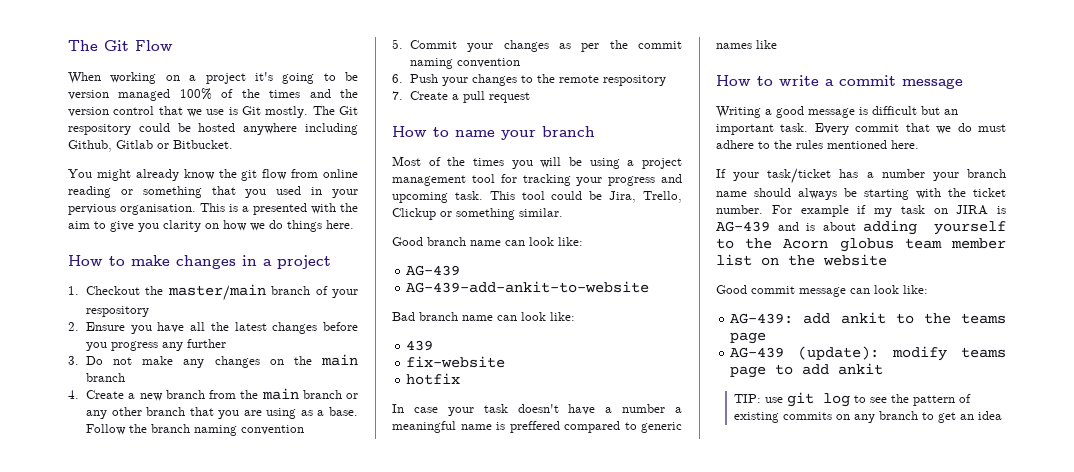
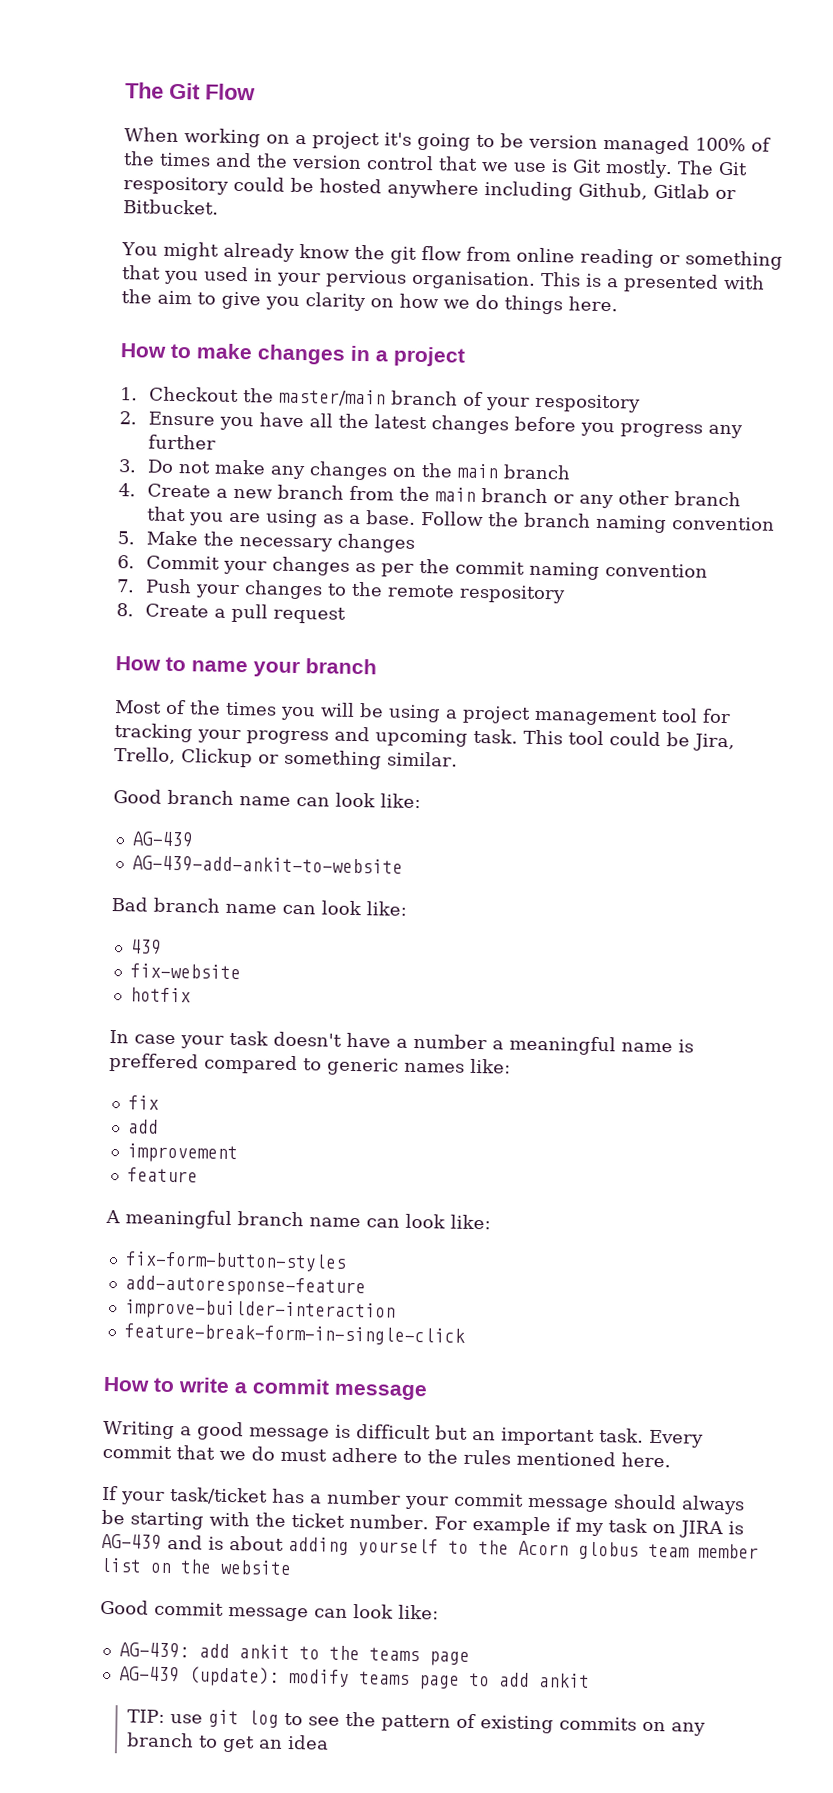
(403, 44) none -> [146,530,416,553] [117,555,135,569] Make the necessary changes // 6.
[392,74,403,83] 6. -> [116,579,135,593] 7.
[392,91,403,100] 7. -> [116,603,134,617] 8.
[756,40,777,49] like -> [470,1058,511,1074] [127,1095,159,1110] [127,1119,159,1134] [126,1143,238,1164] [126,1167,198,1183] [105,1209,491,1230] [124,1251,347,1272] [124,1275,366,1298] [124,1299,396,1322] [123,1323,465,1346] like: // fix // add // improvement // feature // A meaningful branch name can look like: // fix-form-button-styles // add-autoresponse-feature // improve-builder-interaction // feature-break-form-in-single-click
[967,169,1006,178] [716,191,747,197] branch name -> [454,1492,609,1513] commit message

